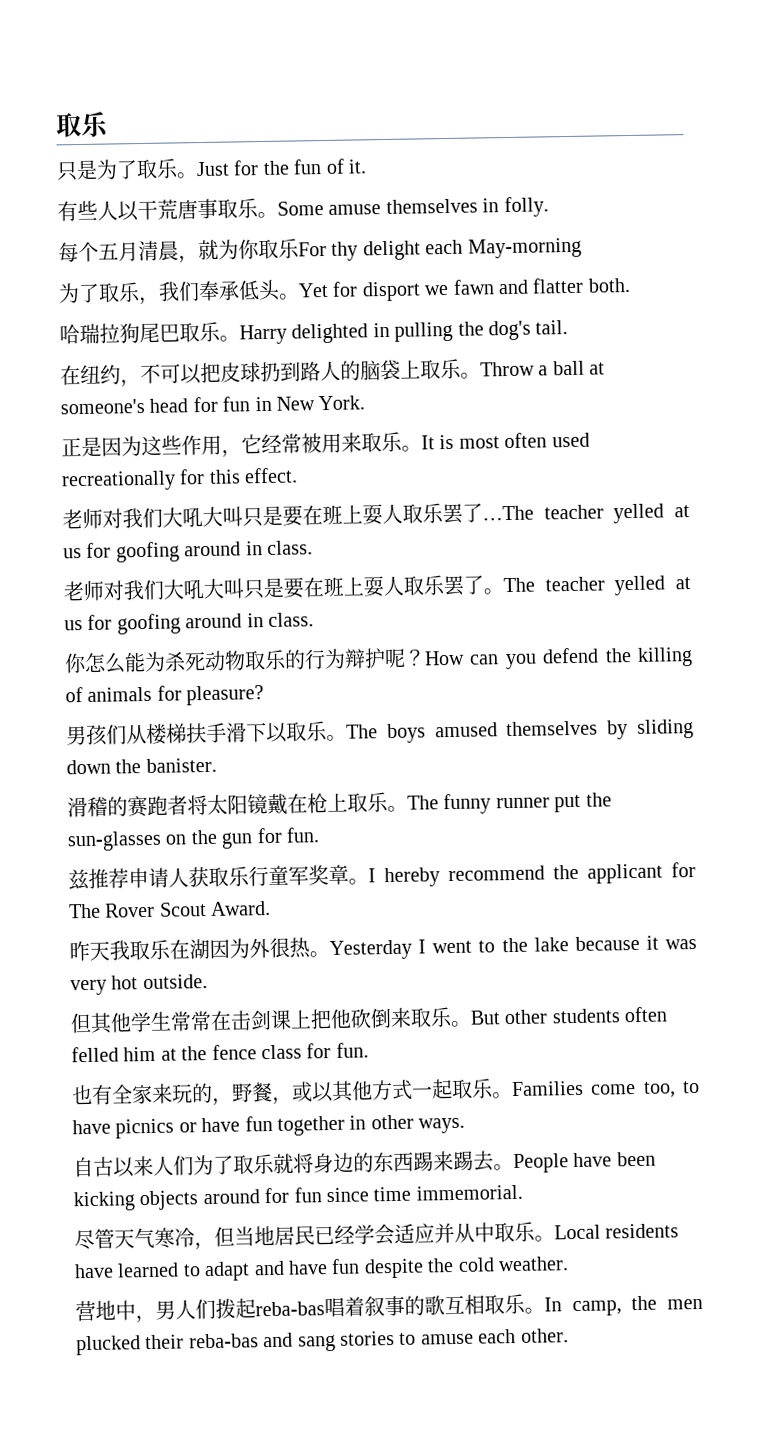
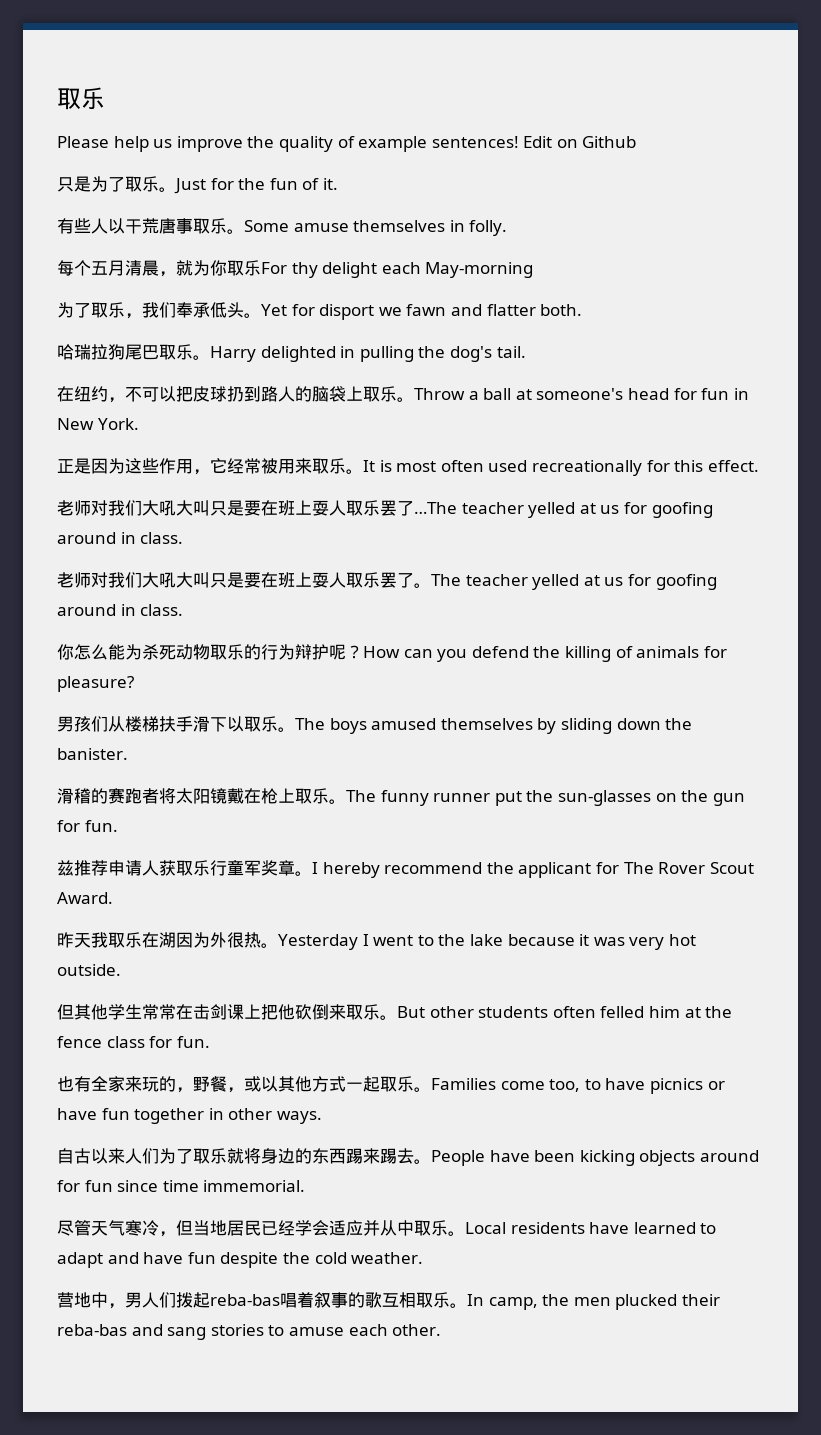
[55,111,109,138] 取乐 -> [57,87,105,110] [57,136,637,152] 取乐 // Please help us improve the quality of example sentences! Edit on Github

